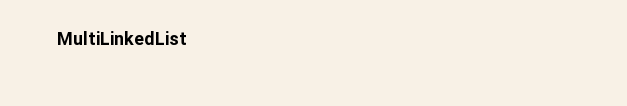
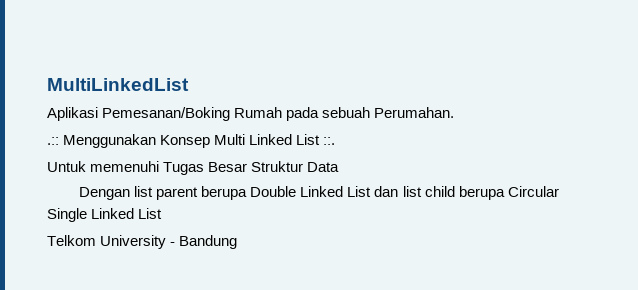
(187, 38) none -> [47,107,455,121] [47,134,336,148] [47,161,340,175] [79,186,559,200] [47,208,163,222] [47,235,238,249] // Aplikasi Pemesanan/Boking Rumah pada sebuah Perumahan. // .:: Menggunakan Konsep Multi Linked List ::. // Untuk memenuhi Tugas Besar Struktur Data // Dengan list parent berupa Double Linked List dan list child berupa Circular Single Linked List // Telkom University - Bandung

